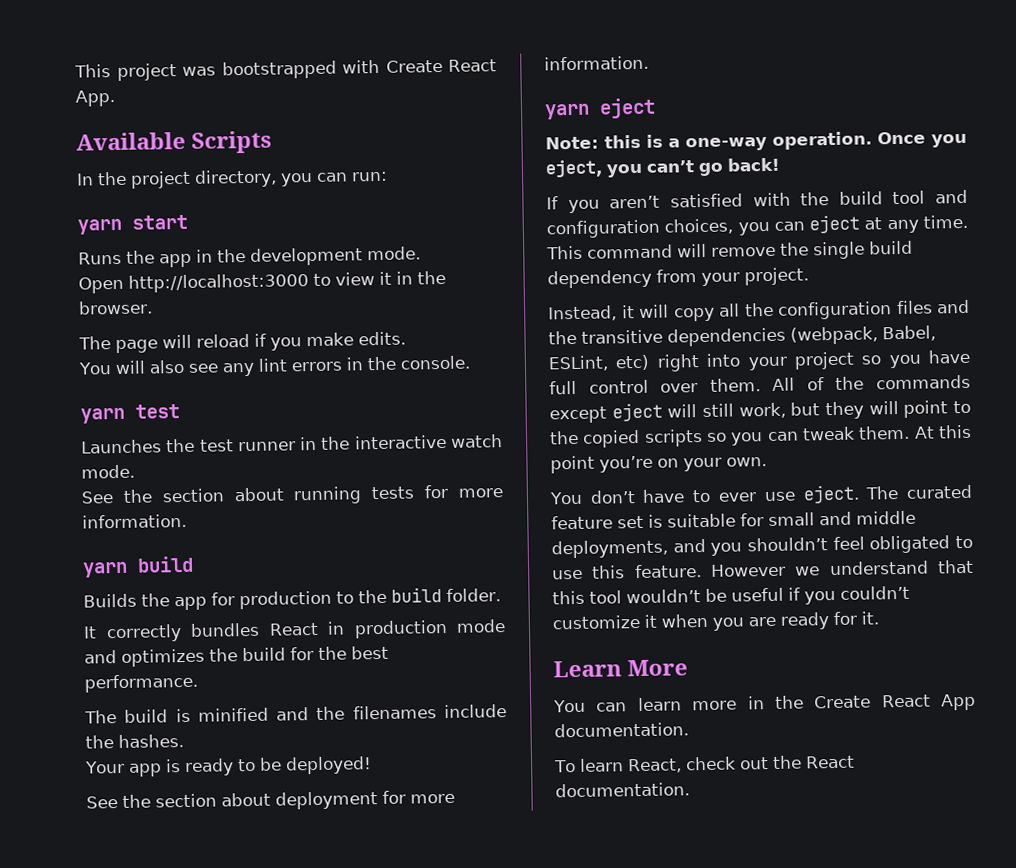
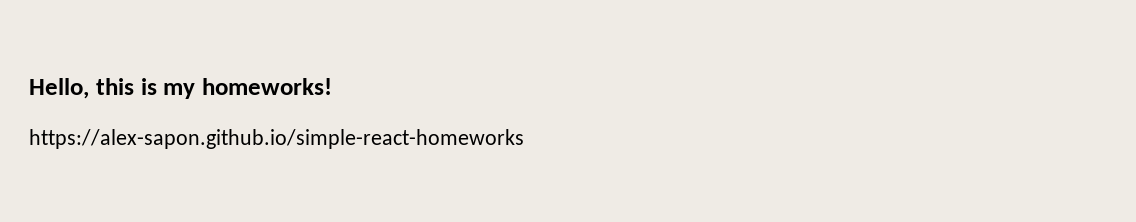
[74,59,497,81] [75,90,115,107] [76,130,273,154] [76,169,388,189] [77,214,188,235] [78,246,421,268] [78,270,446,294] [78,300,153,315] [78,331,406,354] [78,355,470,377] [80,404,180,424] [81,434,503,454] [81,464,135,479] [81,484,503,505] [82,513,187,529] [82,555,194,578] [83,587,501,611] [83,619,506,643] [84,645,389,667] [84,673,198,693] [84,704,507,724] [85,734,184,749] [84,756,372,777] [86,790,455,810] [544,55,649,71] [544,97,656,120] [545,131,967,152] [545,157,780,178] [546,189,968,214] [546,214,968,239] [546,240,913,260] [547,267,809,289] [548,299,970,322] [548,325,936,347] [548,349,970,372] [549,374,971,395] [549,400,971,424] [549,424,972,448] [550,455,767,474] [549,484,973,505] [551,510,916,530] [551,535,973,559] [552,559,974,580] [552,585,910,605] [552,611,879,631] [553,659,689,678] [553,693,976,713] [554,722,689,738] [554,755,855,774] [555,782,690,798] This project was bootstrapped with Create React App. // Available Scripts // In the project directory, you can run: // yarn start // Runs the app in the development mode. // Open http://localhost:3000 to view it in the browser. // The page will reload if you make edits. // You will also see any lint errors in the console. // yarn test // Launches the test runner in the interactive watch mode. // See the section about running tests for more information. // yarn build // Builds the app for production to the build folder. // It correctly bundles React in production mode and optimizes the build for the best performance. // The build is minified and the filenames include the hashes. // Your app is ready to be deployed! // See the section about deployment for more information. // yarn eject // Note: this is a one-way operation. Once you eject, you can’t go back! // If you aren’t satisfied with the build tool and configuration choices, you can eject at any time. This command will remove the single build dependency from your project. // Instead, it will copy all the configuration files and the transitive dependencies (webpack, Babel, ESLint, etc) right into your project so you have full control over them. All of the commands except eject will still work, but they will point to the copied scripts so you can tweak them. At this point you’re on your own. // You don’t have to ever use eject. The curated feature set is suitable for small and middle deployments, and you shouldn’t feel obligated to use this feature. However we understand that this tool wouldn’t be useful if you couldn’t customize it when you are ready for it. // Learn More // You can learn more in the Create React App documentation. // To learn React, check out the React documentation. -> [29,78,332,99] [29,129,524,149] Hello, this is my homeworks! // https://alex-sapon.github.io/simple-react-homeworks

